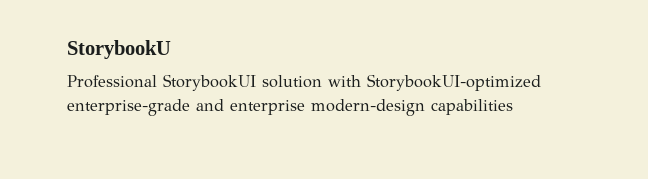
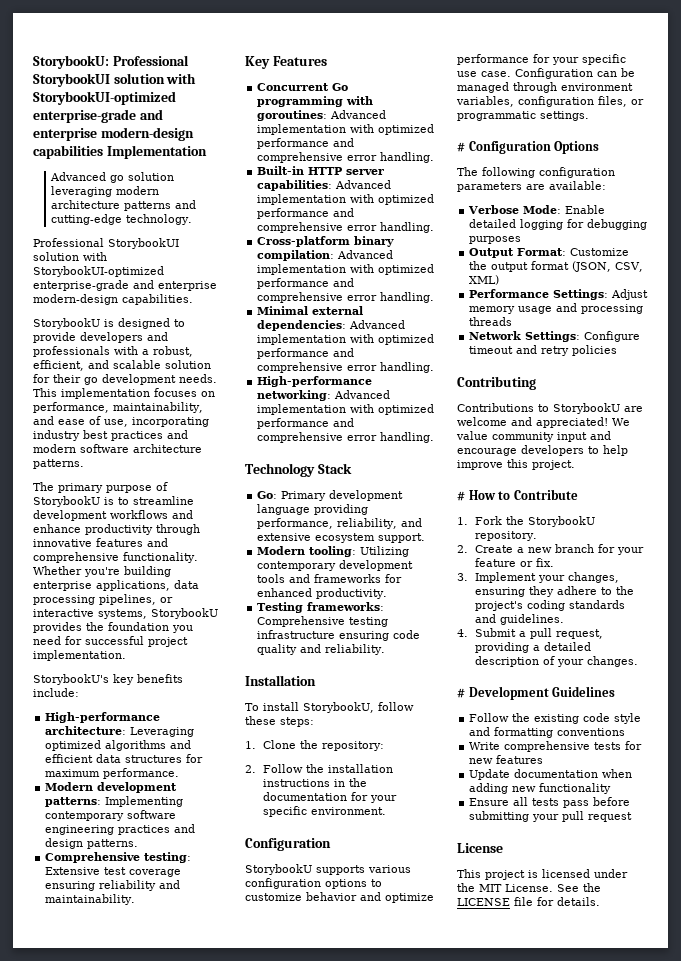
[67,40,171,59] [67,74,541,91] [67,99,513,116] StorybookU // Professional StorybookUI solution with StorybookUI-optimized enterprise-grade and enterprise modern-design capabilities -> [33,55,189,69] [33,73,197,87] [33,91,176,105] [33,109,163,123] [33,127,194,141] [33,145,207,159] [50,172,175,183] [51,186,160,197] [51,200,197,211] [51,214,193,225] [33,238,179,249] [33,252,107,261] [33,266,164,277] [33,280,217,291] [33,294,193,305] [33,318,185,329] [33,332,168,343] [33,346,193,357] [33,360,211,371] [33,374,217,385] [33,388,215,399] [33,402,203,413] [33,416,209,427] [33,430,188,441] [33,444,202,453] [33,459,84,469] [33,482,168,493] [33,496,194,507] [33,510,193,521] [33,524,200,535] [33,538,168,547] [33,552,198,563] [33,566,171,577] [33,580,199,591] [33,594,173,605] [33,608,218,619] [33,622,193,633] [33,636,188,647] [33,650,126,661] [33,674,183,685] [33,688,79,697] [45,712,161,723] [45,726,195,737] [45,740,192,751] [45,754,204,763] [45,768,180,779] [45,782,178,793] [45,796,184,807] [45,810,177,821] [45,824,196,835] [45,838,139,849] [45,852,192,863] [45,867,182,877] [45,880,181,891] [45,894,136,905] [245,56,327,69] [257,83,349,91] [257,96,374,107] [257,110,387,121] [257,124,435,135] [257,138,355,149] [257,152,435,163] [257,166,385,175] [257,180,392,191] [257,194,435,205] [257,208,355,219] [257,222,435,233] [257,236,395,247] [257,250,394,261] [257,264,435,275] [257,278,355,289] [257,292,435,303] [257,306,364,315] [257,320,406,331] [257,334,435,345] [257,348,355,359] [257,362,435,373] [257,376,373,387] [257,390,391,401] [257,404,435,415] [257,418,355,429] [257,432,435,443] [245,463,352,477] [257,490,404,501] [257,504,369,515] [257,518,423,529] [257,533,426,543] [257,546,410,557] [257,560,414,571] [257,574,403,583] [257,588,388,599] [257,602,385,613] [257,616,389,627] [257,630,421,641] [257,644,386,655] [245,675,316,686] [245,702,414,713] [245,716,314,727] [245,740,385,751] [245,764,394,773] [263,778,368,787] [263,792,398,803] [263,806,387,817] [245,838,331,851] [245,864,411,875] [245,878,382,889] [245,892,434,903] [457,54,626,65] [457,68,635,79] [457,82,633,93] [456,96,644,107] [457,111,589,121] [457,141,600,154] [457,167,615,178] [457,181,606,192] [468,205,606,214] [469,219,648,230] [469,236,522,244] [469,248,630,258] [469,261,644,272] [469,275,500,285] [469,289,649,300] [469,303,644,314] [469,317,513,326] [469,331,641,342] [469,345,618,356] [457,376,536,390] [457,403,643,414] [457,417,630,428] [456,431,611,442] [457,445,628,456] [457,459,575,470] [457,489,578,501] [457,516,596,527] [475,531,538,541] [457,544,645,555] [475,558,555,567] [457,572,620,583] [475,586,635,597] [475,600,626,611] [475,614,565,625] [457,628,604,639] [475,642,592,653] [475,656,639,667] [457,686,616,700] [469,713,642,724] [469,727,626,738] [469,741,643,752] [469,755,544,764] [469,769,633,780] [469,783,612,794] [469,797,631,808] [469,811,633,822] [457,843,503,853] [457,869,628,880] [457,883,601,892] [457,897,600,906] StorybookU: Professional StorybookUI solution with StorybookUI-optimized enterprise-grade and enterprise modern-design capabilities Implementation // Advanced go solution leveraging modern architecture patterns and cutting-edge technology. // Professional StorybookUI solution with StorybookUI-optimized enterprise-grade and enterprise modern-design capabilities. // StorybookU is designed to provide developers and professionals with a robust, efficient, and scalable solution for their go development needs. This implementation focuses on performance, maintainability, and ease of use, incorporating industry best practices and modern software architecture patterns. // The primary purpose of StorybookU is to streamline development workflows and enhance productivity through innovative features and comprehensive functionality. Whether you're building enterprise applications, data processing pipelines, or interactive systems, StorybookU provides the foundation you need for successful project implementation. // StorybookU's key benefits include: // High-performance architecture: Leveraging optimized algorithms and efficient data structures for maximum performance. // Modern development patterns: Implementing contemporary software engineering practices and design patterns. // Comprehensive testing: Extensive test coverage ensuring reliability and maintainability. // Key Features // Concurrent Go programming with goroutines: Advanced implementation with optimized performance and comprehensive error handling. // Built-in HTTP server capabilities: Advanced implementation with optimized performance and comprehensive error handling. // Cross-platform binary compilation: Advanced implementation with optimized performance and comprehensive error handling. // Minimal external dependencies: Advanced implementation with optimized performance and comprehensive error handling. // High-performance networking: Advanced implementation with optimized performance and comprehensive error handling. // Technology Stack // Go: Primary development language providing performance, reliability, and extensive ecosystem support. // Modern tooling: Utilizing contemporary development tools and frameworks for enhanced productivity. // Testing frameworks: Comprehensive testing infrastructure ensuring code quality and reliability. // Installation // To install StorybookU, follow these steps: // 1. Clone the repository: // 2. Follow the installation instructions in the documentation for your specific environment. // Configuration // StorybookU supports various configuration options to customize behavior and optimize performance for your specific use case. Configuration can be managed through environment variables, configuration files, or programmatic settings. // # Configuration Options // The following configuration parameters are available: // Verbose Mode: Enable detailed logging for debugging purposes // Output Format: Customize the output format (JSON, CSV, XML) // Performance Settings: Adjust memory usage and processing threads // Network Settings: Configure timeout and retry policies // Contributing // Contributions to StorybookU are welcome and appreciated! We value community input and encourage developers to help improve this project. // # How to Contribute // 1. Fork the StorybookU repository. // 2. Create a new branch for your feature or fix. // 3. Implement your changes, ensuring they adhere to the project's coding standards and guidelines. // 4. Submit a pull request, providing a detailed description of your changes. // # Development Guidelines // Follow the existing code style and formatting conventions // Write comprehensive tests for new features // Update documentation when adding new functionality // Ensure all tests pass before submitting your pull request // License // This project is licensed under the MIT License. See the LICENSE file for details.

